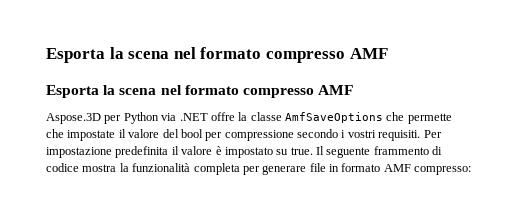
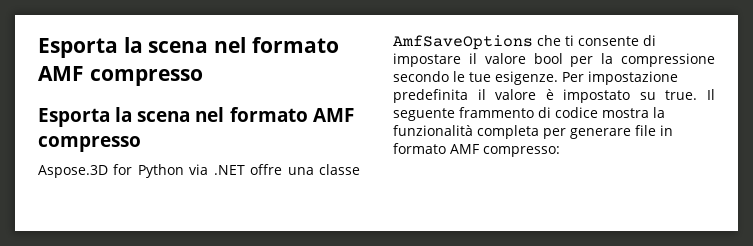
[46,47,388,63] [46,85,354,98] Esporta la scena nel formato compresso AMF // Esporta la scena nel formato compresso AMF -> [38,37,339,58] [38,66,203,86] [38,107,354,127] [38,136,141,152] Esporta la scena nel formato AMF compresso // Esporta la scena nel formato AMF compresso
[104,115,122,124] per -> [113,164,133,175] for
[238,112,248,121] la -> [287,167,314,175] una
[407,113,452,124] [46,129,179,141] permette che impostate il valore del -> [565,35,656,46] [393,53,526,67] ti consente di impostare il valore
(223, 136) none -> [601,53,614,64] la
[341,130,421,141] i vostri requisiti. -> [453,71,558,85] le tue esigenze.

